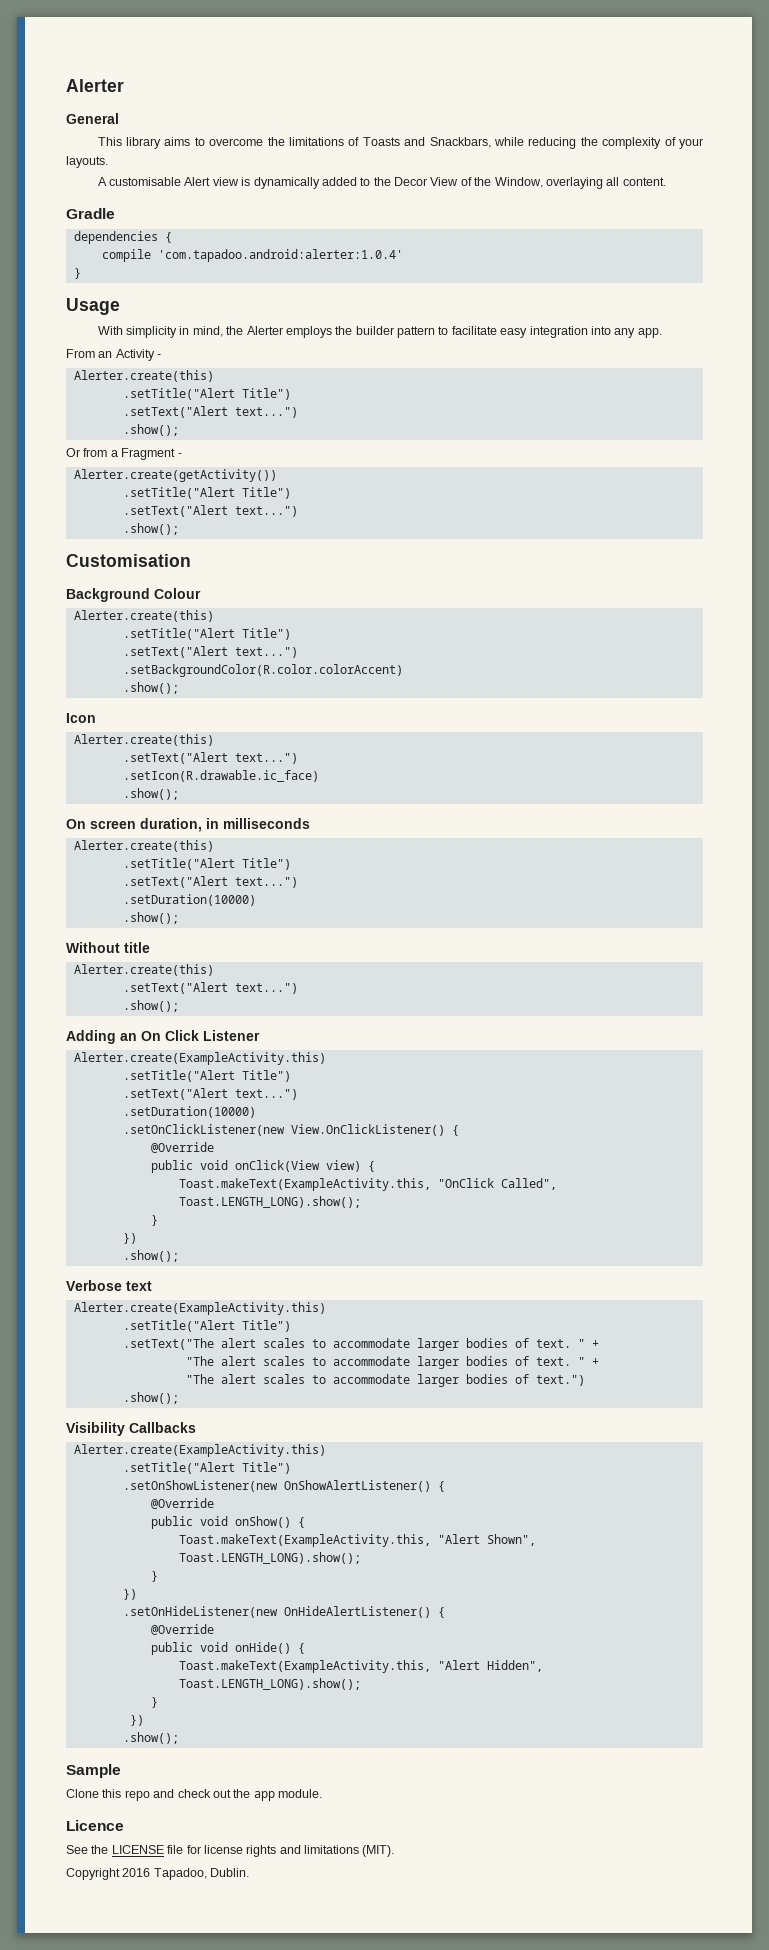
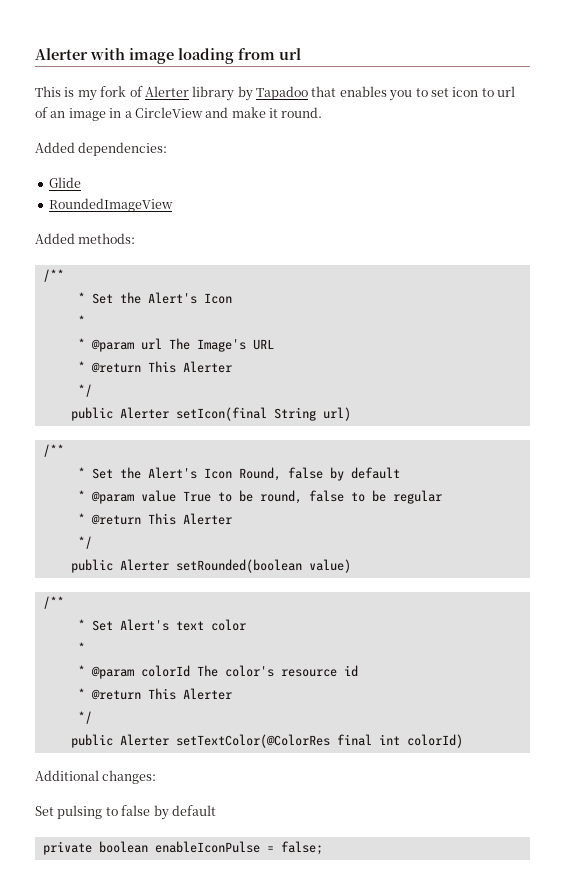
[66,79,124,92] [66,113,119,124] [97,137,703,149] [66,156,108,168] [97,177,666,189] [66,208,115,219] [73,231,172,244] [101,249,403,262] [73,268,81,279] [66,298,120,315] [97,326,662,338] [66,349,162,361] [73,370,214,382] [122,388,291,400] [122,406,298,418] [122,424,179,436] [66,448,182,460] [73,469,277,482] [122,487,291,499] [122,505,298,517] [122,523,179,535] [66,554,191,567] [66,588,201,602] [73,610,214,622] [122,628,291,640] [122,646,298,658] [122,664,403,677] [122,682,179,694] [66,713,96,723] [73,734,214,746] [122,752,298,764] [122,770,319,782] [122,788,179,800] [66,818,310,832] [73,840,214,852] [122,858,291,870] [122,876,298,888] [122,894,256,906] [122,912,179,924] [66,942,150,953] [73,964,214,976] [122,982,298,994] [122,1000,179,1012] [66,1030,260,1044] [73,1052,326,1065] [122,1070,291,1082] [122,1088,298,1100] [122,1106,256,1118] [122,1124,459,1136] [150,1142,214,1153] [150,1160,375,1173] [178,1178,557,1191] [178,1196,361,1208] [150,1215,158,1226] [122,1233,137,1244] [122,1250,179,1262] [66,1280,152,1291] [73,1302,326,1315] [122,1320,291,1332] [122,1338,599,1351] [185,1356,599,1369] [185,1374,585,1387] [122,1392,179,1404] [66,1422,196,1436] [73,1444,326,1457] [122,1462,291,1474] [122,1480,445,1492] [150,1498,214,1509] [150,1516,305,1529] [178,1534,536,1547] [178,1552,361,1564] [150,1571,158,1582] [122,1589,137,1600] [122,1606,445,1618] [150,1624,214,1635] [150,1642,305,1655] [178,1660,543,1673] [178,1678,361,1690] [150,1697,158,1708] [129,1715,144,1726] [122,1732,179,1744] [66,1764,121,1778] [66,1789,322,1801] [66,1820,124,1831] [66,1845,395,1857] [66,1868,250,1880] Alerter // General // This library aims to overcome the limitations of Toasts and Snackbars, while reducing the complexity of your layouts. // A customisable Alert view is dynamically added to the Decor View of the Window, overlaying all content. // Gradle // dependencies { // compile 'com.tapadoo.android:alerter:1.0.4' // } // Usage // With simplicity in mind, the Alerter employs the builder pattern to facilitate easy integration into any app. // From an Activity - // Alerter.create(this) // .setTitle("Alert Title") // .setText("Alert text...") // .show(); // Or from a Fragment - // Alerter.create(getActivity()) // .setTitle("Alert Title") // .setText("Alert text...") // .show(); // Customisation // Background Colour // Alerter.create(this) // .setTitle("Alert Title") // .setText("Alert text...") // .setBackgroundColor(R.color.colorAccent) // .show(); // Icon // Alerter.create(this) // .setText("Alert text...") // .setIcon(R.drawable.ic_face) // .show(); // On screen duration, in milliseconds // Alerter.create(this) // .setTitle("Alert Title") // .setText("Alert text...") // .setDuration(10000) // .show(); // Without title // Alerter.create(this) // .setText("Alert text...") // .show(); // Adding an On Click Listener // Alerter.create(ExampleActivity.this) // .setTitle("Alert Title") // .setText("Alert text...") // .setDuration(10000) // .setOnClickListener(new View.OnClickListener() { // @Override // public void onClick(View view) { // Toast.makeText(ExampleActivity.this, "OnClick Called", Toast.LENGTH_LONG).show(); // } // }) // .show(); // Verbose text // Alerter.create(ExampleActivity.this) // .setTitle("Alert Title") // .setText("The alert scales to accommodate larger bodies of text. " + // "The alert scales to accommodate larger bodies of text. " + // "The alert scales to accommodate larger bodies of text.") // .show(); // Visibility Callbacks // Alerter.create(ExampleActivity.this) // .setTitle("Alert Title") // .setOnShowListener(new OnShowAlertListener() { // @Override // public void onShow() { // Toast.makeText(ExampleActivity.this, "Alert Shown", Toast.LENGTH_LONG).show(); // } // }) // .setOnHideListener(new OnHideAlertListener() { // @Override // public void onHide() { // Toast.makeText(ExampleActivity.this, "Alert Hidden", Toast.LENGTH_LONG).show(); // } // }) // .show(); // Sample // Clone this repo and check out the app module. // Licence // See the LICENSE file for license rights and limitations (MIT). // Copyright 2016 Tapadoo, Dublin. -> [35,48,301,64] [35,86,515,101] [35,107,323,121] [35,142,168,156] [48,177,81,188] [48,198,173,212] [35,233,136,244] [42,269,64,282] [77,292,232,304] [77,315,85,326] [77,338,274,352] [77,361,232,373] [77,384,92,397] [70,407,351,421] [42,444,64,457] [77,467,400,481] [77,490,442,504] [77,513,232,525] [77,536,92,549] [70,559,351,573] [42,596,64,609] [77,619,246,631] [77,642,85,653] [77,665,358,679] [77,688,232,700] [77,711,92,724] [70,734,463,748] [35,770,157,784] [35,805,216,820] [42,841,323,855] Alerter with image loading from url // This is my fork of Alerter library by Tapadoo that enables you to set icon to url of an image in a CircleView and make it round. // Added dependencies: // Glide // RoundedImageView // Added methods: // /** // * Set the Alert's Icon // * // * @param url The Image's URL // * @return This Alerter // */ // public Alerter setIcon(final String url) // /** // * Set the Alert's Icon Round, false by default // * @param value True to be round, false to be regular // * @return This Alerter // */ // public Alerter setRounded(boolean value) // /** // * Set Alert's text color // * // * @param colorId The color's resource id // * @return This Alerter // */ // public Alerter setTextColor(@ColorRes final int colorId) // Additional changes: // Set pulsing to false by default // private boolean enableIconPulse = false;

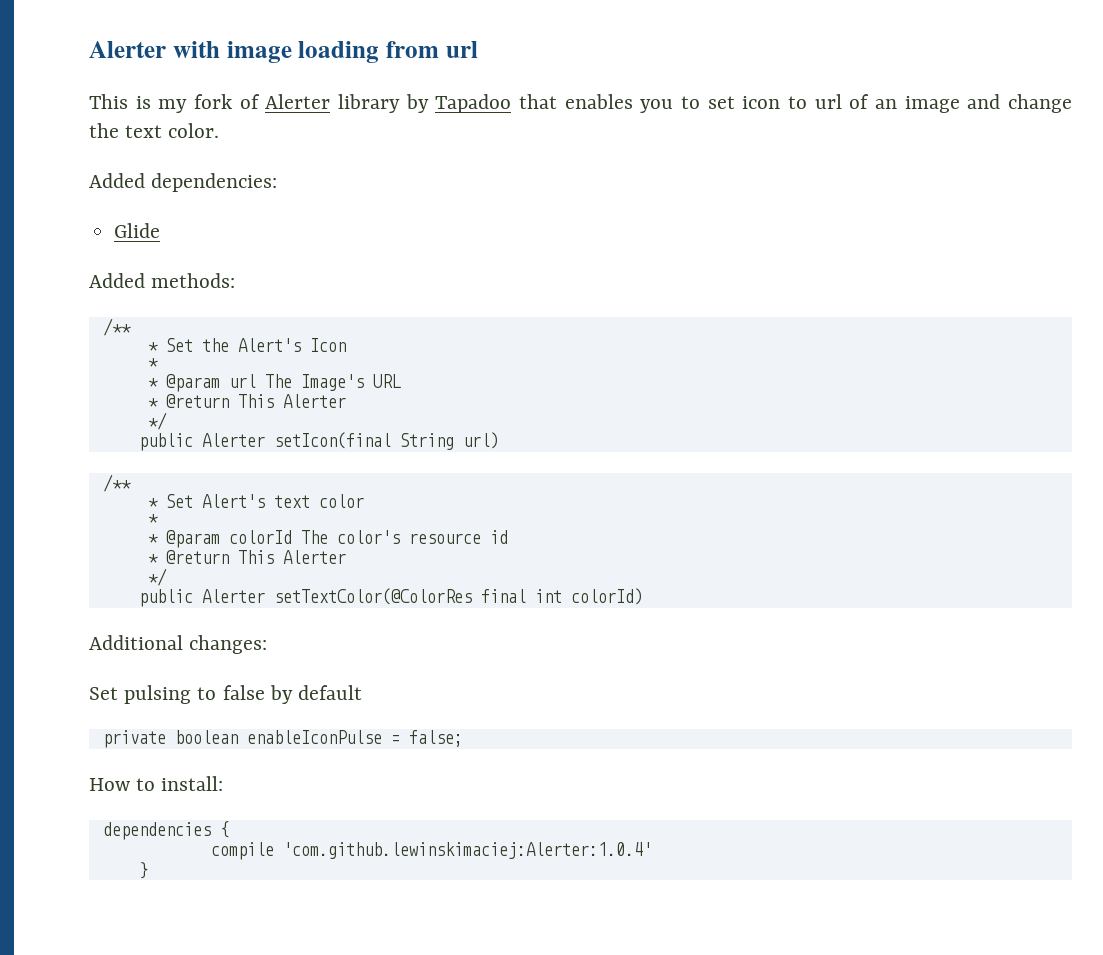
[109,107,323,118] in a CircleView and make it round. -> [967,94,1072,113] [89,123,220,138] and change the text color.
[48,198,173,212] // RoundedImageView -> (161, 230) none
[77,467,400,481] [77,490,442,504] [77,513,232,525] [77,536,92,549] [70,559,351,573] [42,596,64,609] // * Set the Alert's Icon Round, false by default // * @param value True to be round, false to be regular // * @return This Alerter // */ // public Alerter setRounded(boolean value) // /** -> (131, 483) none
(323, 848) none -> [89,776,224,791] [102,821,229,840] [210,842,652,860] [138,862,148,879] // How to install: // dependencies { // compile 'com.github.lewinskimaciej:Alerter:1.0.4' // }

